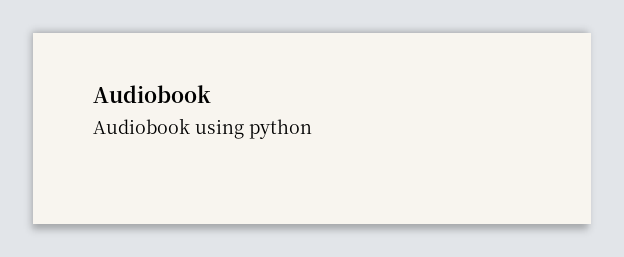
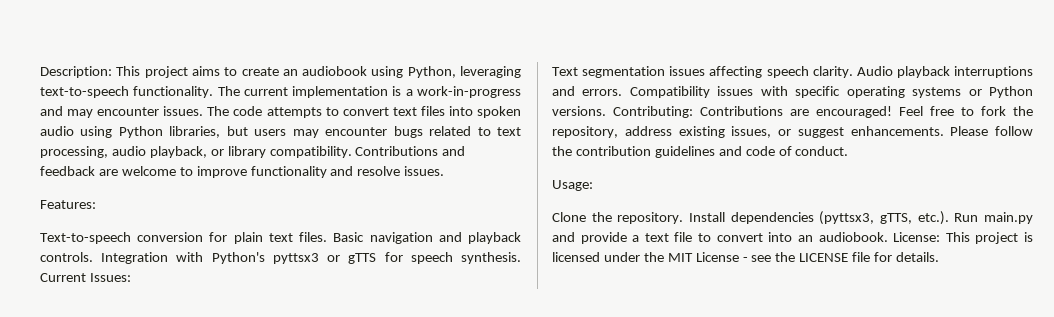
[93,85,211,103] [93,118,312,139] Audiobook // Audiobook using python -> [40,66,522,78] [40,86,521,98] [40,106,521,118] [40,126,521,138] [40,146,466,158] [40,166,445,178] [40,200,96,209] [40,232,521,244] [40,252,521,264] [40,273,131,282] [552,66,1033,78] [552,86,1033,98] [552,106,1033,118] [552,126,1033,138] [552,146,849,158] [552,180,593,191] [552,211,1033,225] [552,232,1033,244] [552,252,940,262] Description: This project aims to create an audiobook using Python, leveraging text-to-speech functionality. The current implementation is a work-in-progress and may encounter issues. The code attempts to convert text files into spoken audio using Python libraries, but users may encounter bugs related to text processing, audio playback, or library compatibility. Contributions and feedback are welcome to improve functionality and resolve issues. // Features: // Text-to-speech conversion for plain text files. Basic navigation and playback controls. Integration with Python's pyttsx3 or gTTS for speech synthesis. Current Issues: // Text segmentation issues affecting speech clarity. Audio playback interruptions and errors. Compatibility issues with specific operating systems or Python versions. Contributing: Contributions are encouraged! Feel free to fork the repository, address existing issues, or suggest enhancements. Please follow the contribution guidelines and code of conduct. // Usage: // Clone the repository. Install dependencies (pyttsx3, gTTS, etc.). Run main.py and provide a text file to convert into an audiobook. License: This project is licensed under the MIT License - see the LICENSE file for details.

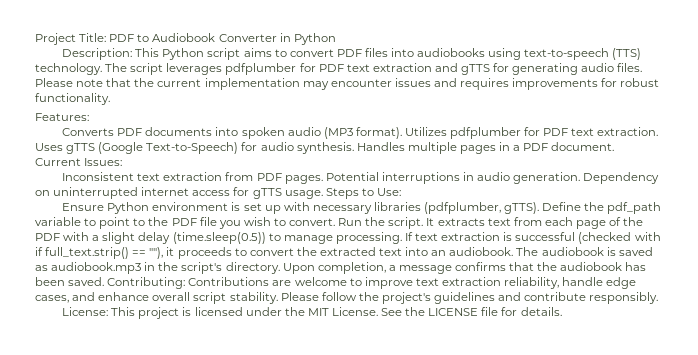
[40,66,522,78] [40,86,521,98] [40,106,521,118] [40,126,521,138] [40,146,466,158] [40,166,445,178] [40,200,96,209] [40,232,521,244] [40,252,521,264] [40,273,131,282] [552,66,1033,78] [552,86,1033,98] [552,106,1033,118] [552,126,944,138] Description: This project aims to create an audiobook using Python, leveraging text-to-speech functionality. The current implementation is a work-in-progress and may encounter issues. The code attempts to convert text files into spoken audio using Python libraries, but users may encounter bugs related to text processing, audio playback, or library compatibility. Contributions and feedback are welcome to improve functionality and resolve issues. // Features: // Text-to-speech conversion for plain text files. Basic navigation and playback controls. Integration with Python's pyttsx3 or gTTS for speech synthesis. Current Issues: // Text segmentation issues affecting speech clarity. Audio playback interruptions and errors. Compatibility issues with specific operating systems or Python versions. Contributing: Contributions are encouraged! Feel free to fork the repository, address existing issues, or suggest enhancements. -> [35,33,336,45] [62,48,642,60] [35,63,643,75] [35,78,660,90] [35,93,110,105] [35,113,89,121] [62,127,659,139] [35,142,615,154] [35,158,123,166] [62,172,660,184] [35,187,401,199] [62,202,662,214] [35,217,644,229] [35,232,661,244] [35,247,653,259] [35,262,647,274] [35,277,637,289] [35,292,278,304] Project Title: PDF to Audiobook Converter in Python // Description: This Python script aims to convert PDF files into audiobooks using text-to-speech (TTS) technology. The script leverages pdfplumber for PDF text extraction and gTTS for generating audio files. Please note that the current implementation may encounter issues and requires improvements for robust functionality. // Features: // Converts PDF documents into spoken audio (MP3 format). Utilizes pdfplumber for PDF text extraction. Uses gTTS (Google Text-to-Speech) for audio synthesis. Handles multiple pages in a PDF document. Current Issues: // Inconsistent text extraction from PDF pages. Potential interruptions in audio generation. Dependency on uninterrupted internet access for gTTS usage. Steps to Use: // Ensure Python environment is set up with necessary libraries (pdfplumber, gTTS). Define the pdf_path variable to point to the PDF file you wish to convert. Run the script. It extracts text from each page of the PDF with a slight delay (time.sleep(0.5)) to manage processing. If text extraction is successful (checked with if full_text.strip() == ""), it proceeds to convert the extracted text into an audiobook. The audiobook is saved as audiobook.mp3 in the script's directory. Upon completion, a message confirms that the audiobook has been saved. Contributing: Contributions are welcome to improve text extraction reliability, handle edge cases, and enhance overall script stability.
[575,146,651,156] contribution -> [381,292,431,304] project's
[745,146,849,156] [552,180,593,191] [552,211,1033,225] [552,232,888,244] code of conduct. // Usage: // Clone the repository. Install dependencies (pyttsx3, gTTS, etc.). Run main.py and provide a text file to convert into an audiobook. -> [524,292,659,304] contribute responsibly. //
[695,252,772,262] License - see -> [331,307,403,316] License. See

